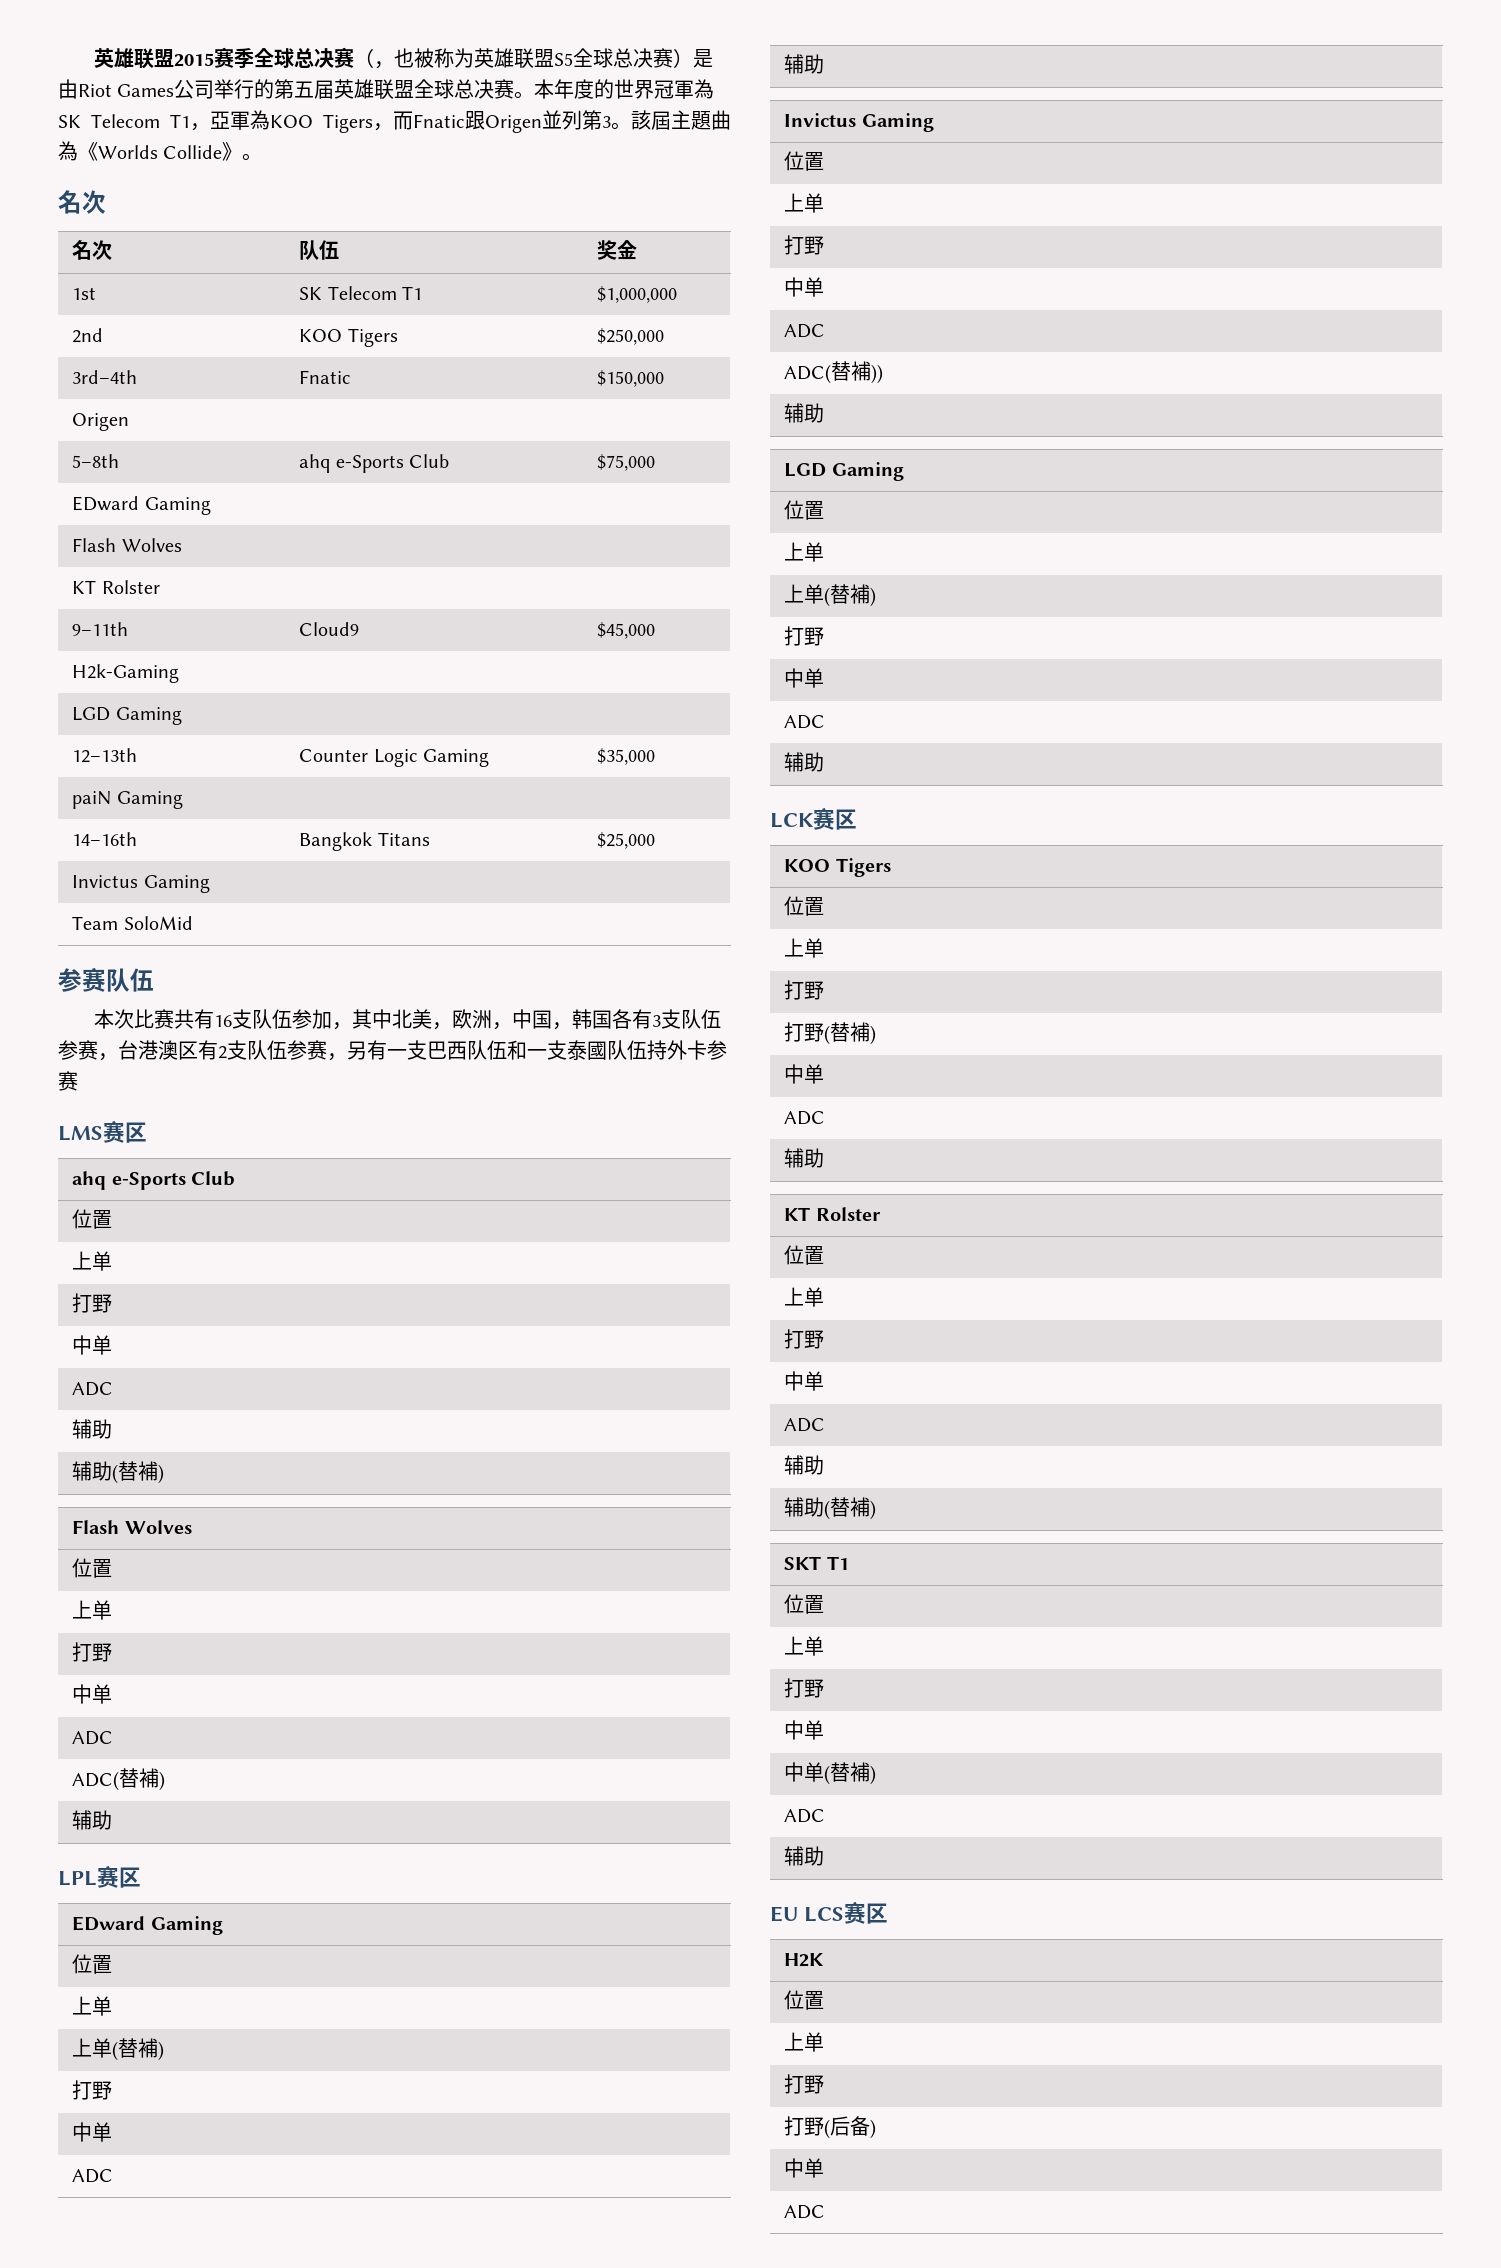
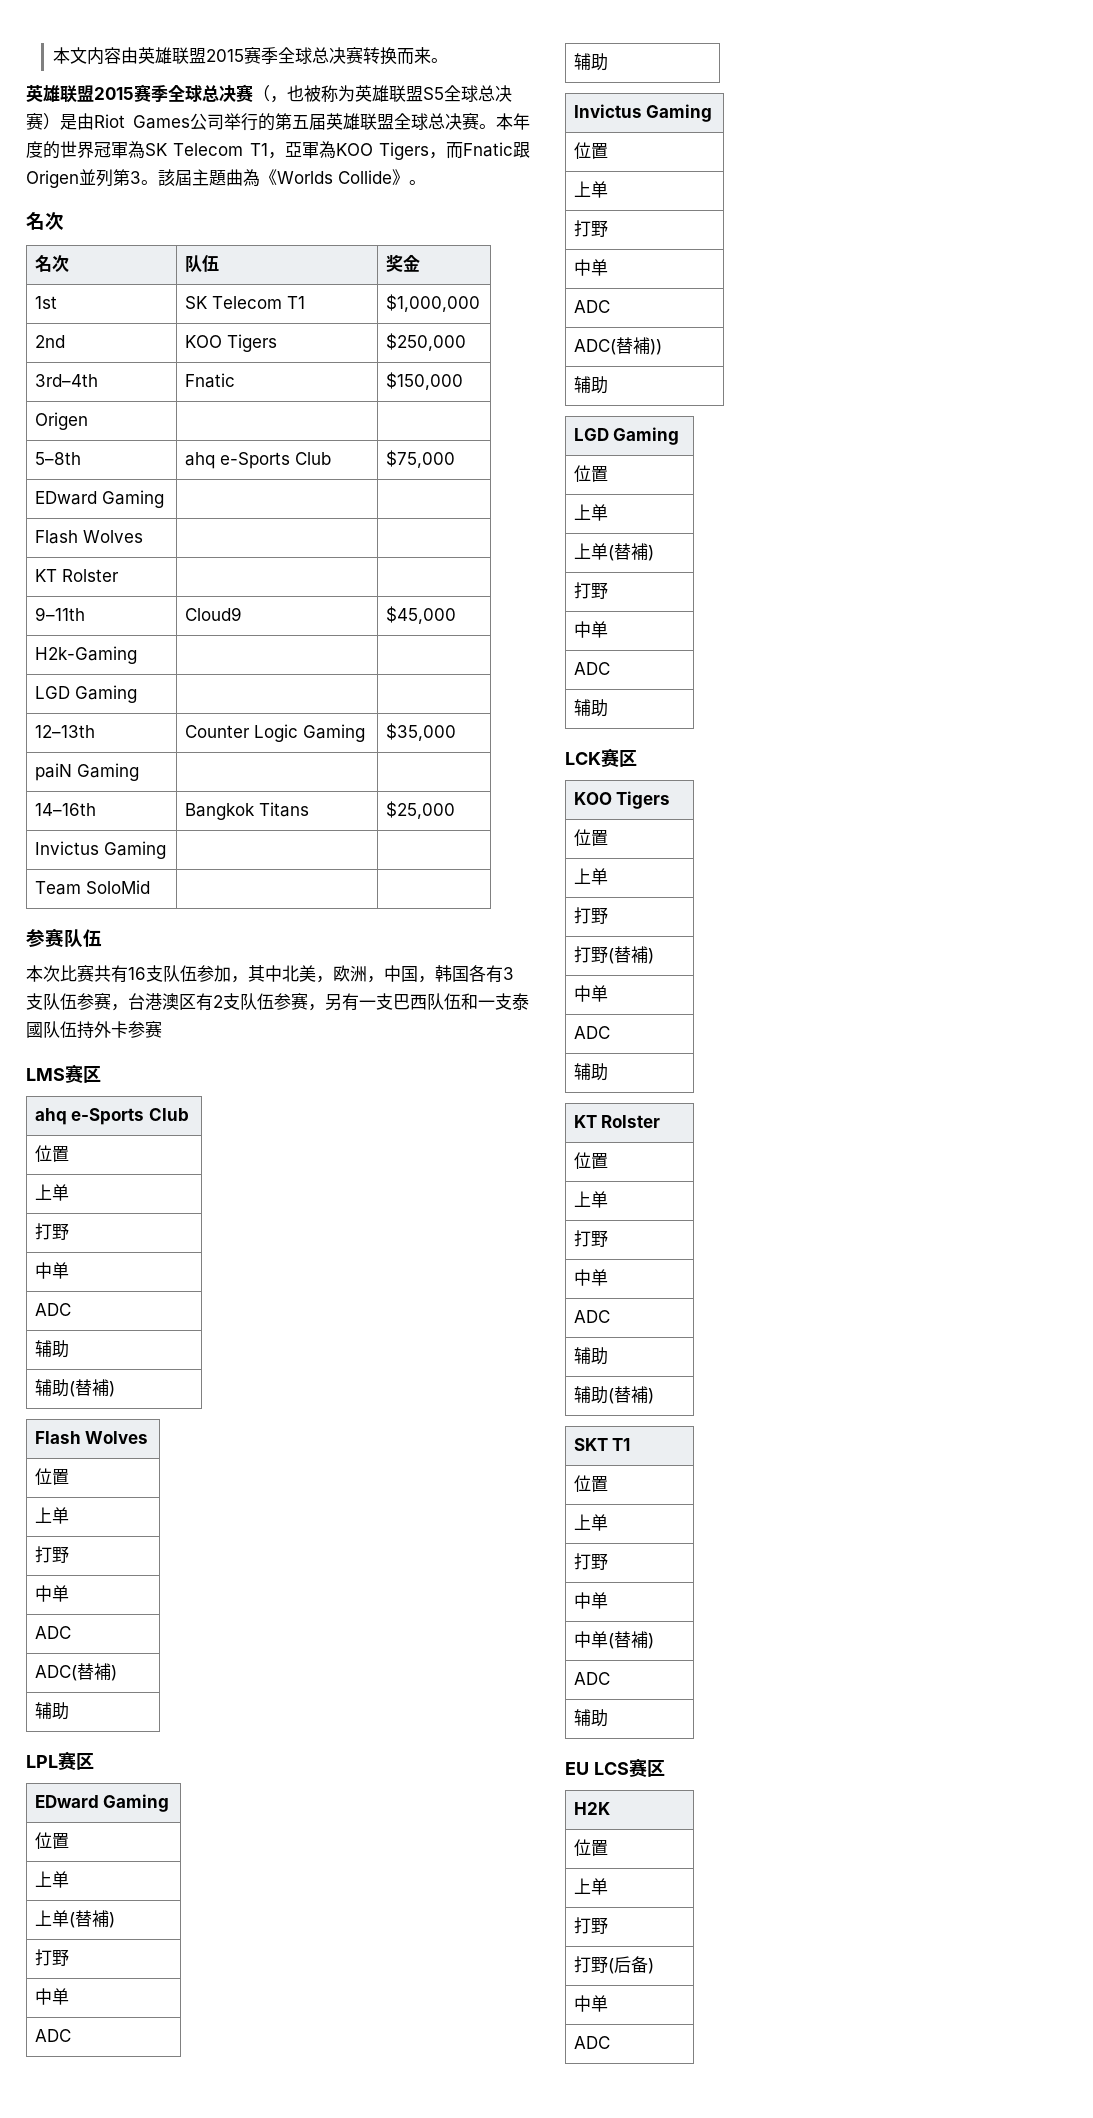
(94, 58) none -> [52,46,448,65] 本文内容由英雄联盟2015赛季全球总决赛转换而来。 //

